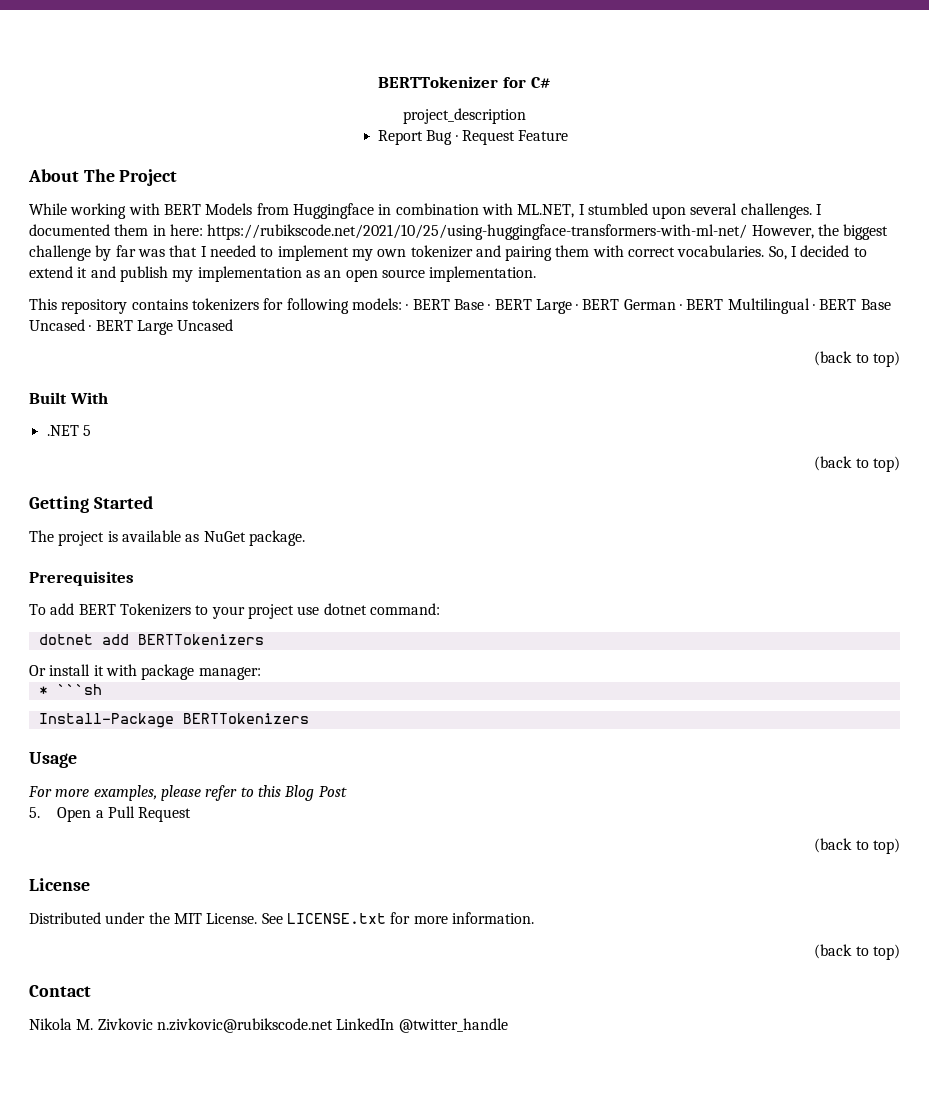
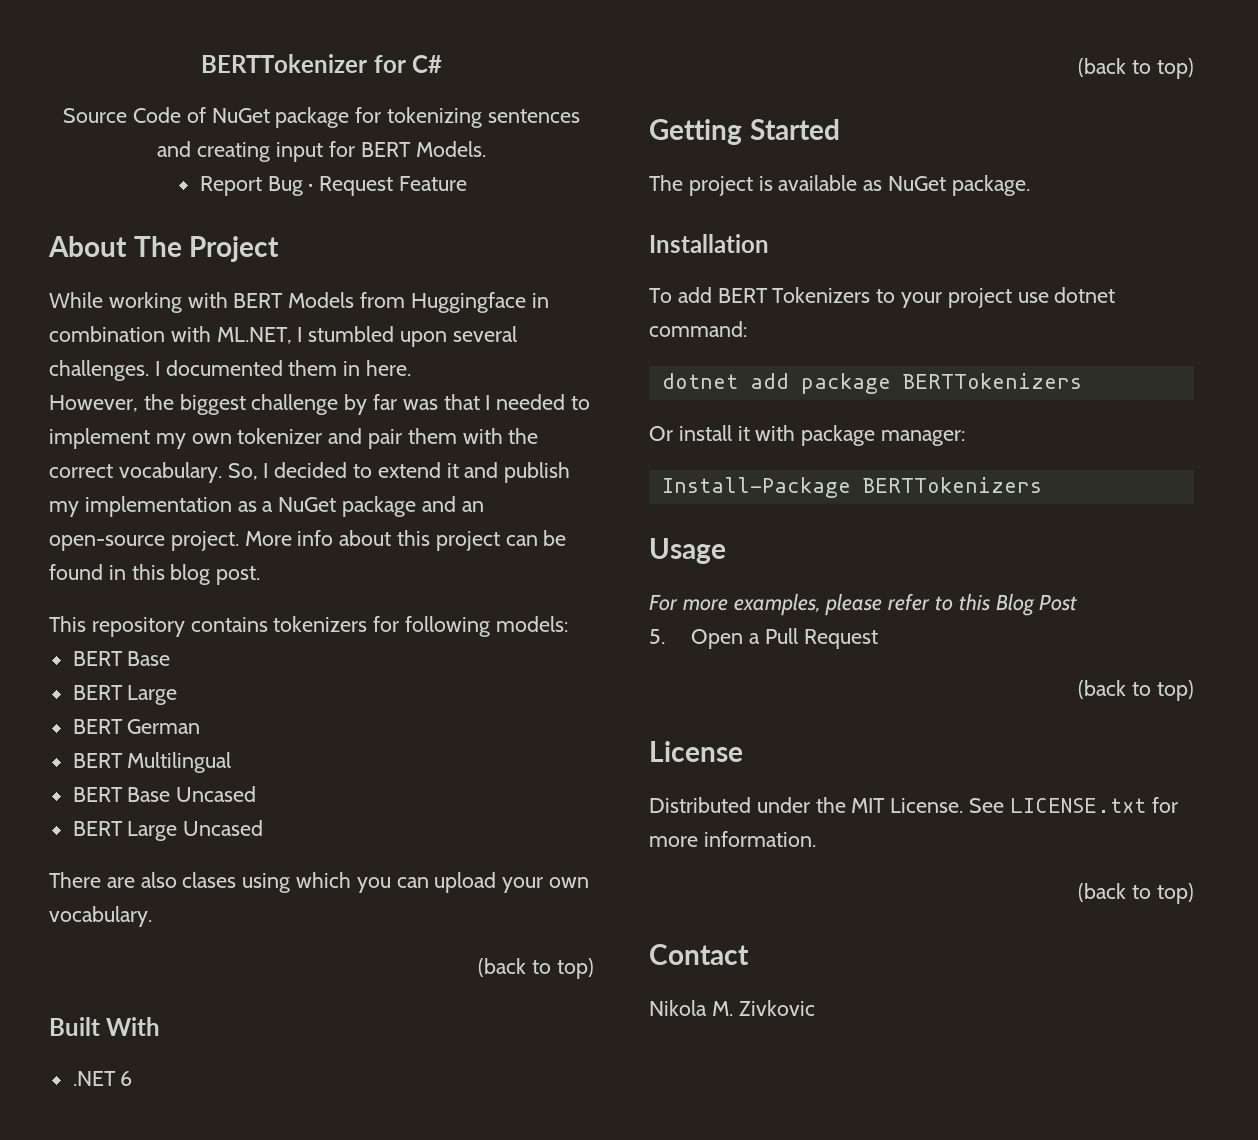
[403,108,526,124] project_description -> [63,107,580,128] [157,141,486,162] Source Code of NuGet package for tokenizing sentences and creating input for BERT Models.
[169,224,748,240] here: https://rubikscode.net/2021/10/25/using-huggingface-transformers-with-ml-net/ -> [366,360,412,376] here. //
[505,246,553,261] pairing -> [368,429,403,449] pair
[628,245,765,257] correct vocabularies. -> [508,428,539,444] [49,462,222,483] the correct vocabulary.
[324,266,537,282] an open source implementation. -> [262,496,484,517] [49,530,567,551] [49,564,261,585] a NuGet package and an open-source project. More info about this project can be found in this blog post.
[406,299,579,314] · BERT Base · BERT Large · -> [72,651,171,666] [72,685,178,705] // BERT Base // BERT Large //
[680,304,683,310] · -> (201, 726) //
[813,304,816,310] · -> (232, 762) //
[89,325,92,331] · -> (257, 794) //
(234, 325) none -> [49,872,590,893] [49,906,152,927] // There are also clases using which you can upload your own vocabulary.
[82,425,91,436] 5 -> [120,1071,133,1086] 6
[29,571,134,586] Prerequisites -> [649,234,769,253] Installation
(129, 639) none -> [800,373,891,394] package
[38,684,102,695] // * ```sh -> (966, 438) none
[156,1018,508,1033] n.zivkovic@rubikscode.net LinkedIn @twitter_handle -> (815, 1008) none

